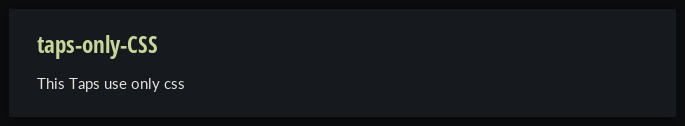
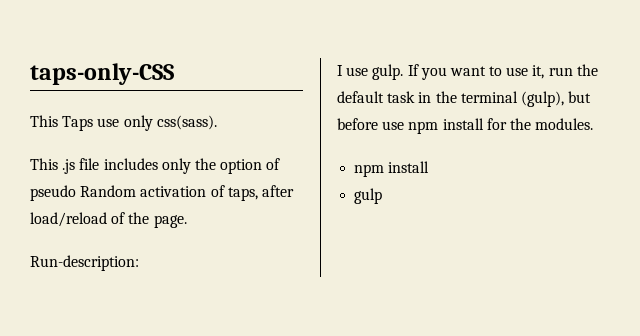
[164,81,185,89] css -> [156,115,217,130] [30,158,281,174] [30,185,294,201] [30,212,187,228] [30,255,139,271] [337,64,598,80] [337,91,592,107] [337,118,594,134] [354,161,430,177] [354,188,383,204] css(sass). // This .js file includes only the option of pseudo Random activation of taps, after load/reload of the page. // Run-description: // I use gulp. If you want to use it, run the default task in the terminal (gulp), but before use npm install for the modules. // npm install // gulp

